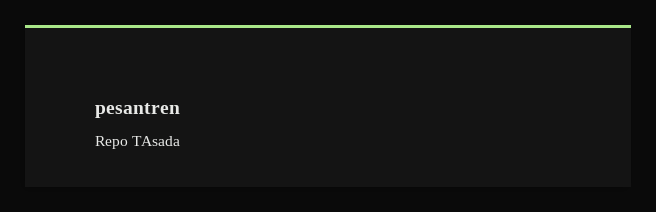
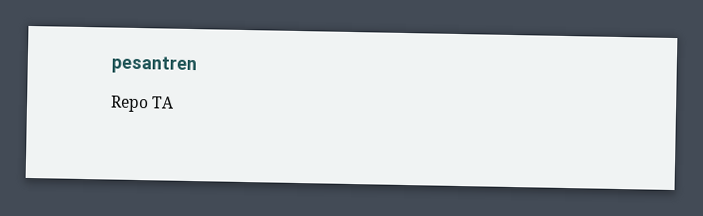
[132,136,181,146] TAsada -> [151,96,175,109] TA

